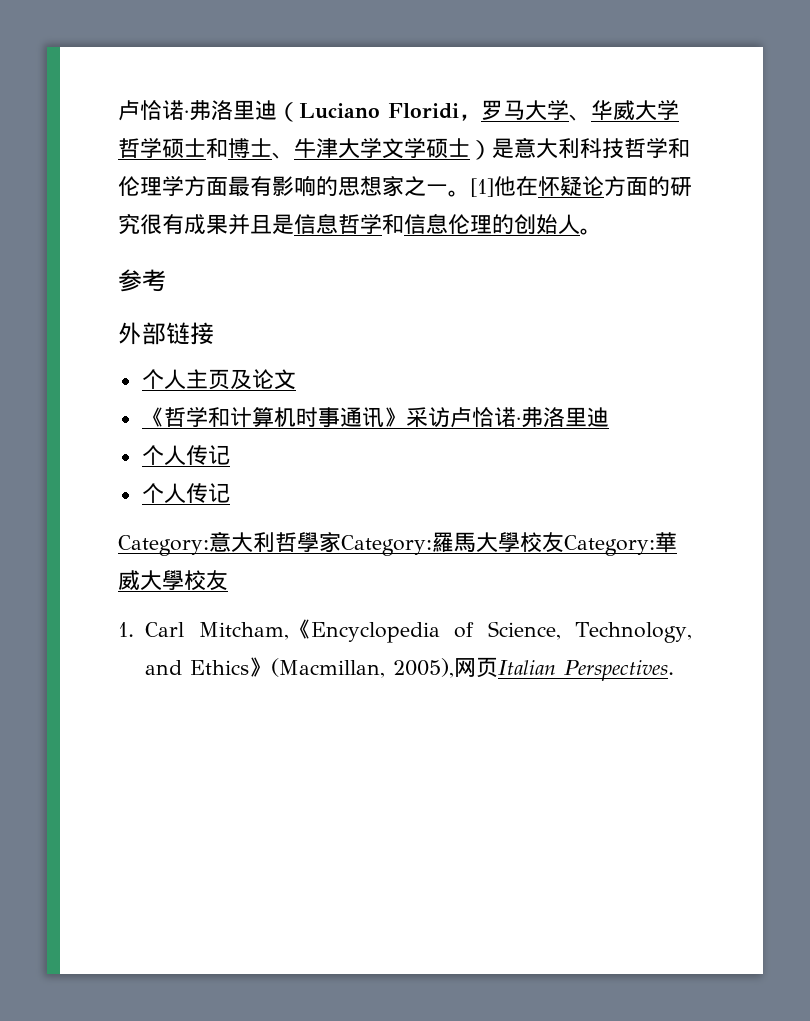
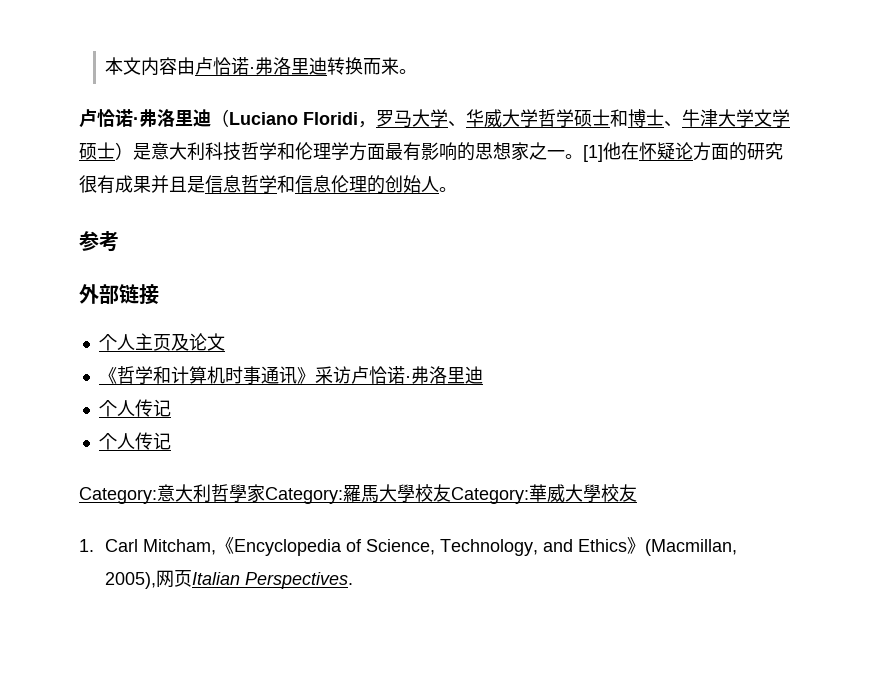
(118, 110) none -> [105,57,418,76] 本文内容由卢恰诺·弗洛里迪转换而来。 //

